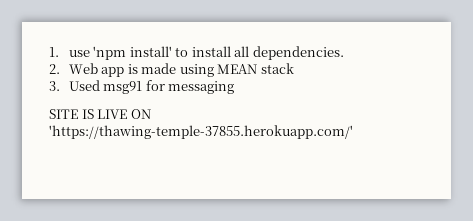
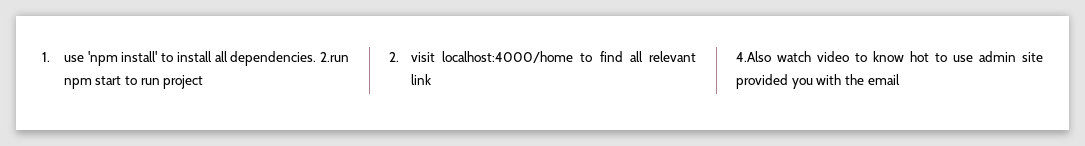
[49,63,294,77] [49,80,235,94] [49,109,151,119] [49,125,353,139] // 2. Web app is made using MEAN stack // 3. Used msg91 for messaging // SITE IS LIVE ON 'https://thawing-temple-37855.herokuapp.com/' -> [320,52,349,62] [63,75,204,89] [389,51,696,63] [410,74,431,85] [736,51,1043,62] [736,74,900,89] 2.run npm start to run project // 2. visit localhost:4000/home to find all relevant link // 4.Also watch video to know hot to use admin site provided you with the email

